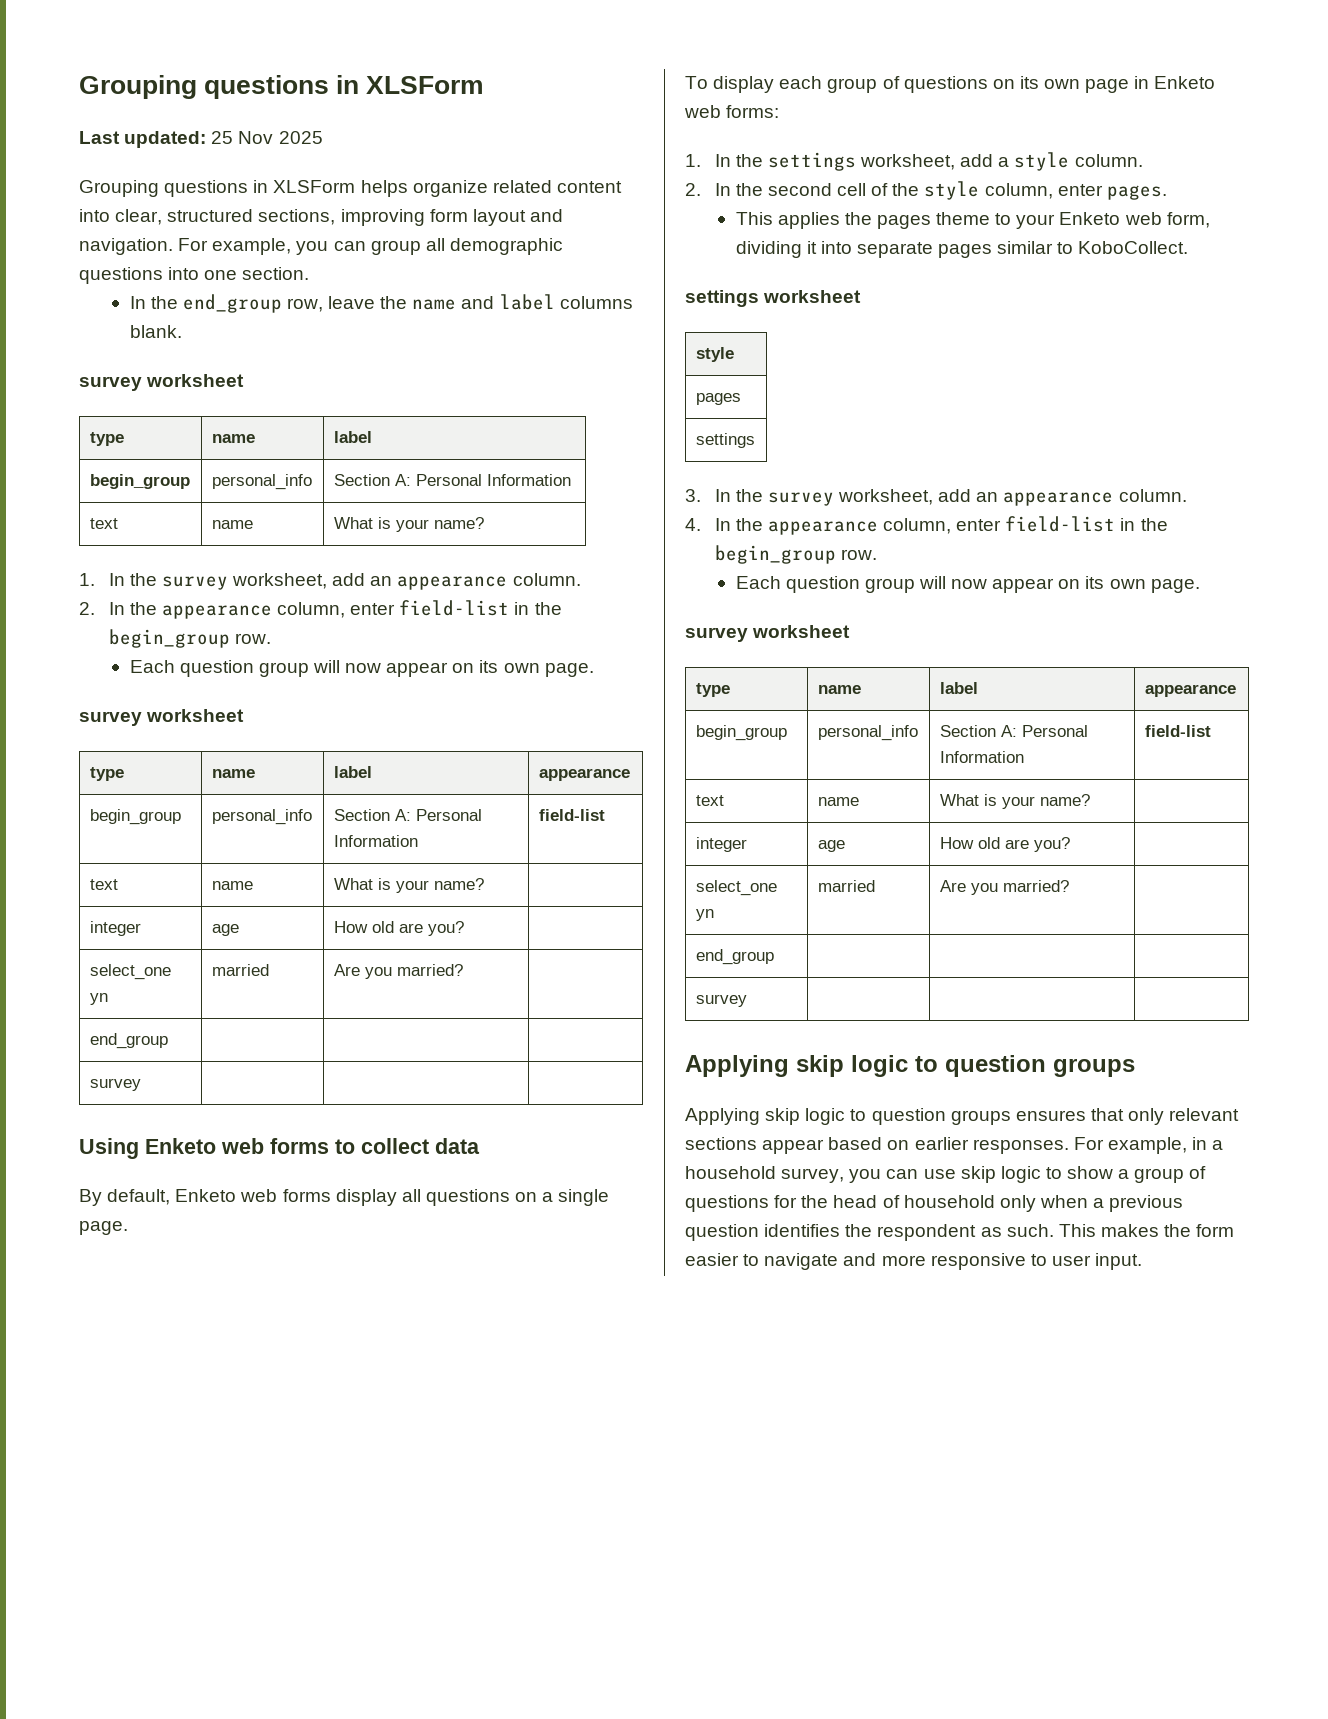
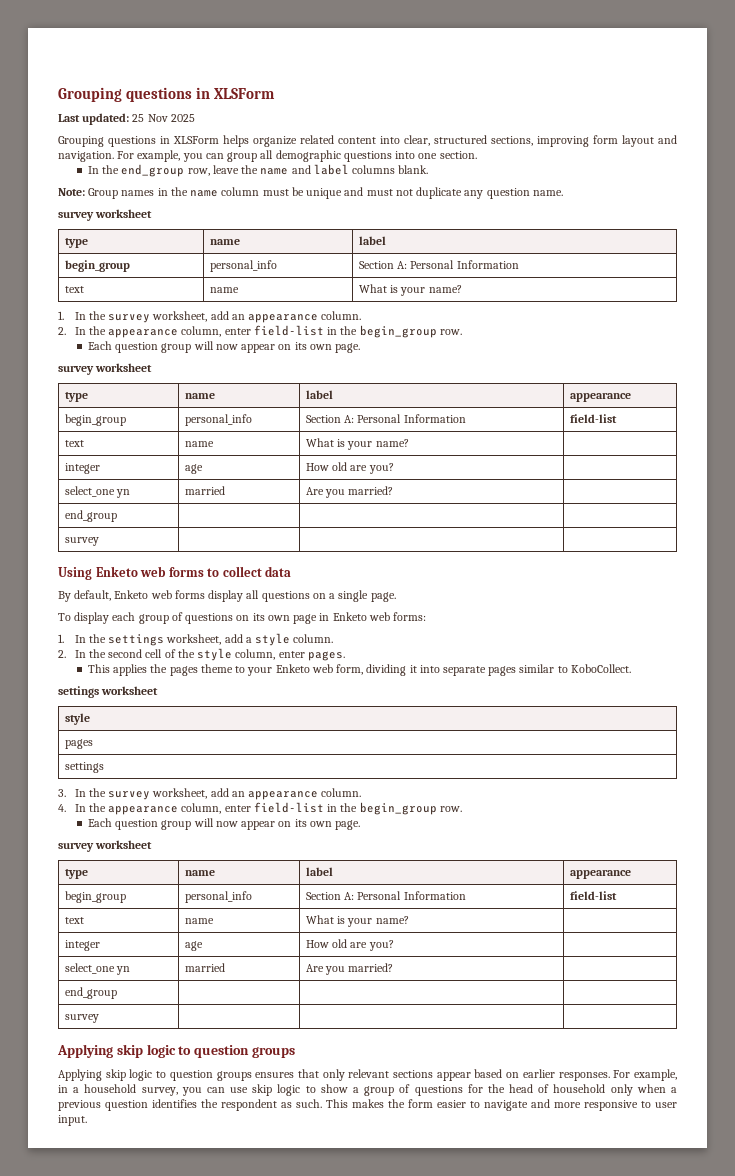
(182, 331) none -> [58,187,563,199] // Note: Group names in the name column must be unique and must not duplicate any question name.

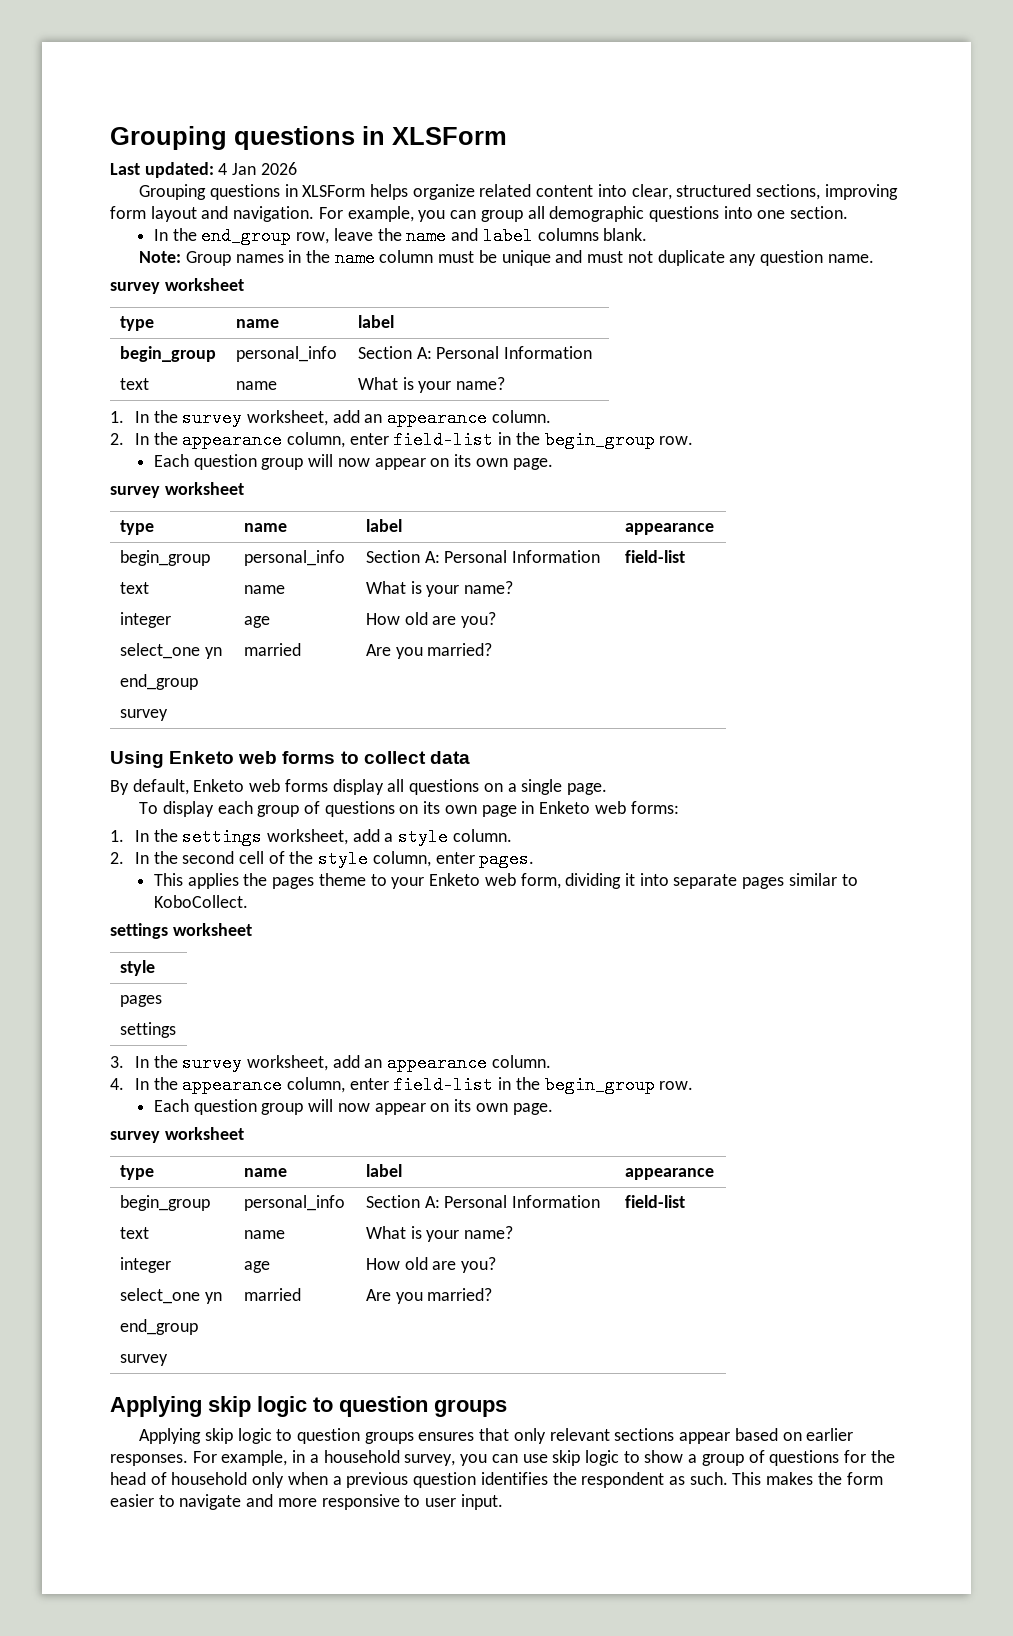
[132,114,195,122] 25 Nov 2025 -> [218,162,297,175] 4 Jan 2026

